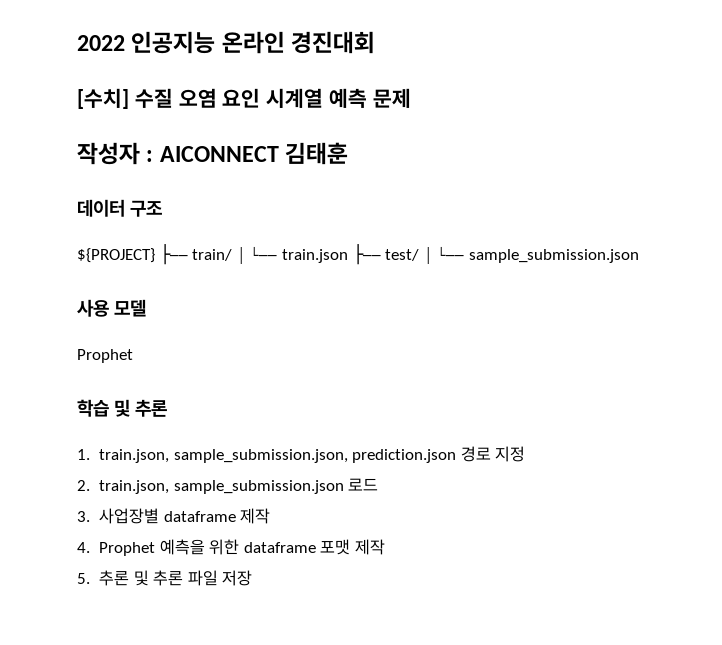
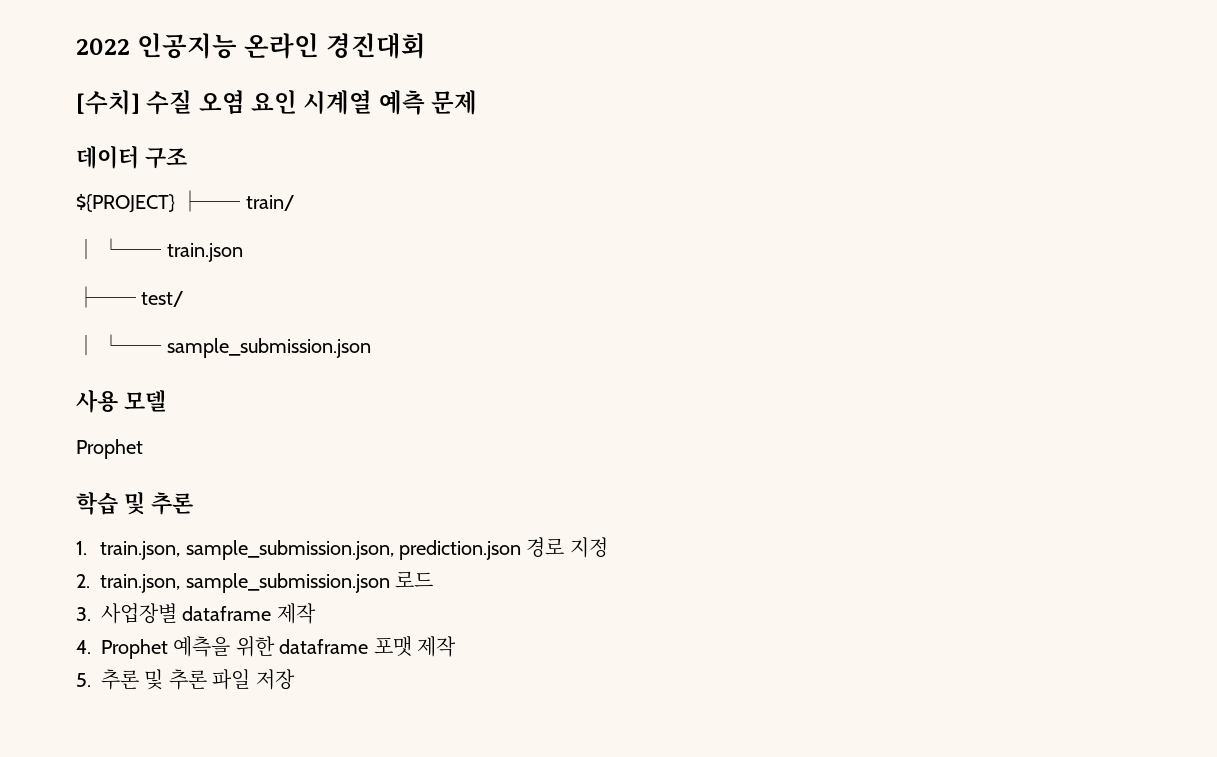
[77,142,349,165] // 작성자 : AICONNECT 김태훈 -> (478, 102) none
(233, 255) none -> (295, 203) //
(348, 256) none -> (243, 252) //
(420, 255) none -> (185, 299) //

